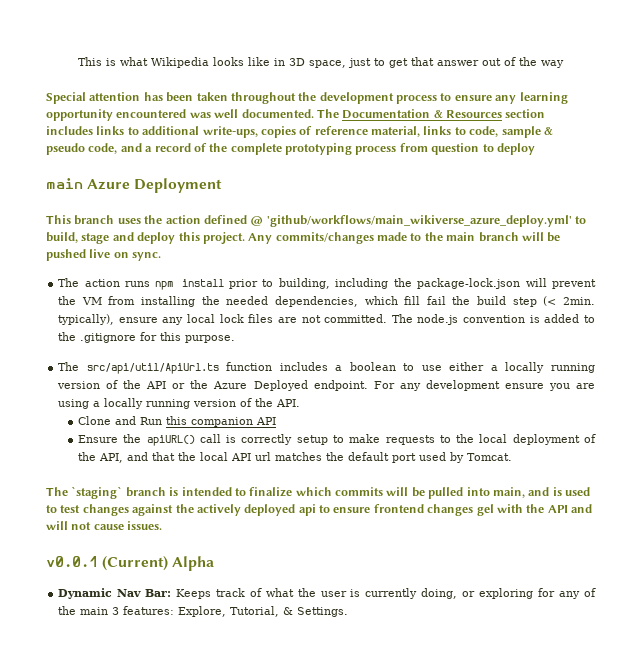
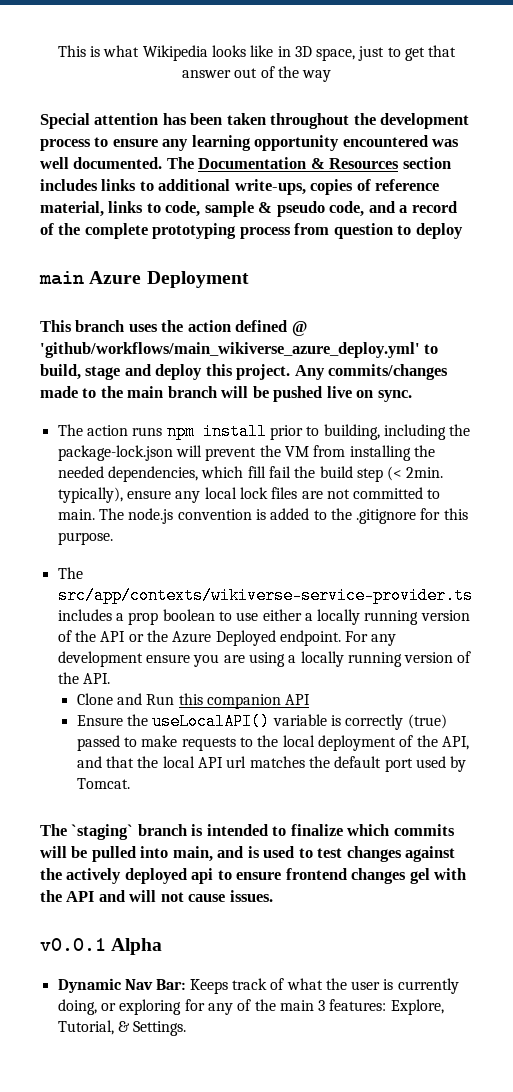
[324,314,388,323] committed. -> [353,487,441,499] [57,509,95,520] committed to main.
[86,362,273,374] src/api/util/ApiUrl.ts function -> [57,587,473,604] src/app/contexts/wikiverse-service-provider.ts
(343, 368) none -> [128,612,159,625] prop
[146,434,328,446] apiURL() call is correctly setup -> [152,713,447,730] [76,735,120,751] useLocalAPI() variable is correctly (true) passed
[102,556,169,571] (Current) -> (106, 944) none

